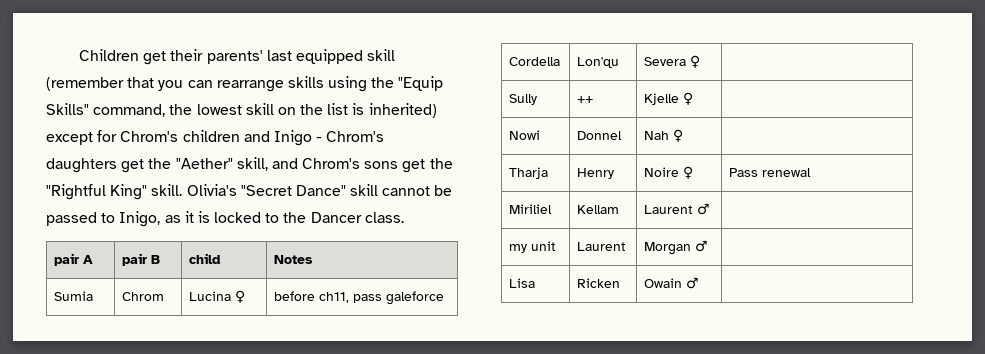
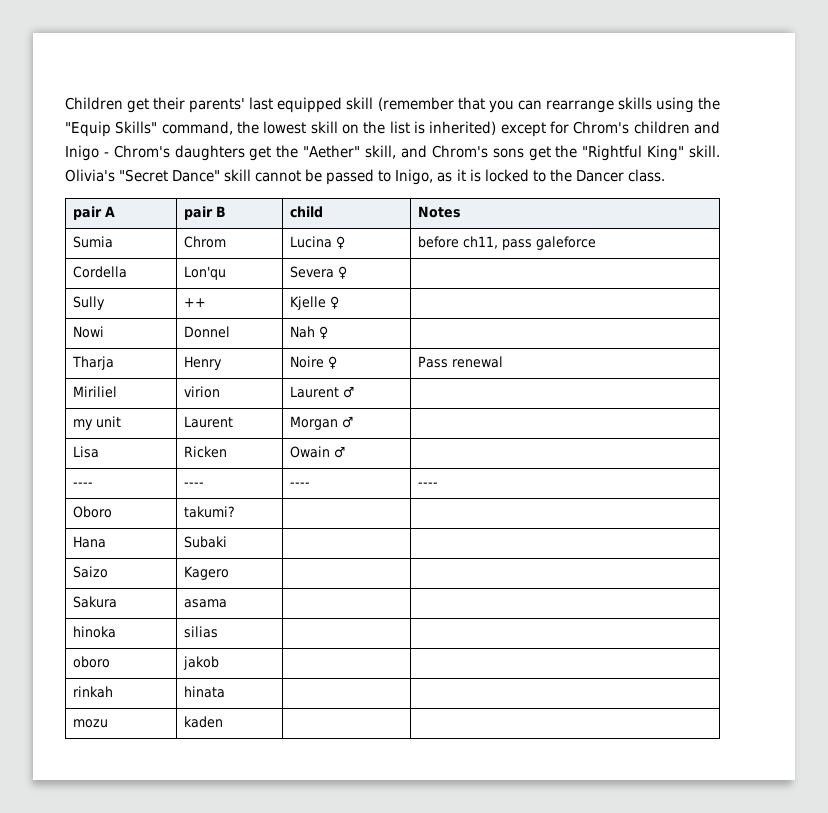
[577,205,620,214] Kellam -> [184,386,221,398] virion
(700, 283) none -> [73,482,94,487] [184,482,205,487] [290,482,311,487] [418,482,439,487] [73,506,113,518] [184,506,236,518] [73,536,107,548] [184,536,228,548] [73,566,109,578] [184,566,230,580] [73,596,118,608] [184,599,228,608] [73,626,117,638] [184,626,219,638] [73,656,111,668] [183,656,220,670] [73,686,114,698] [184,686,226,698] [73,719,109,728] [184,716,224,728] // ---- | ---- | ---- | ---- // Oboro | takumi? | | // Hana | Subaki | | // Saizo | Kagero | | // Sakura | asama | | // hinoka | silias | | // oboro | jakob | | // rinkah | hinata | | // mozu | kaden | |

